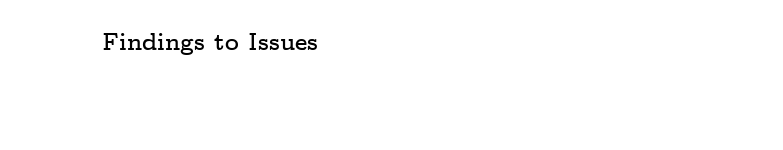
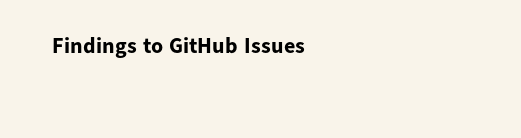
(239, 42) none -> [168,37,238,54] GitHub

